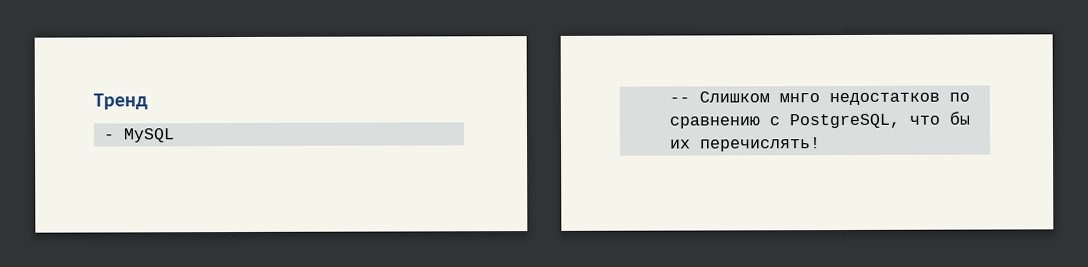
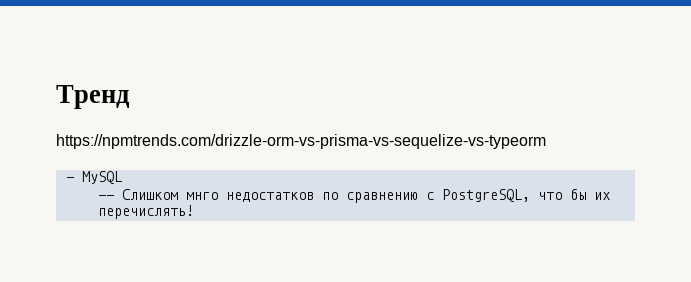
(148, 101) none -> [56,134,546,149] // https://npmtrends.com/drizzle-orm-vs-prisma-vs-sequelize-vs-typeorm

